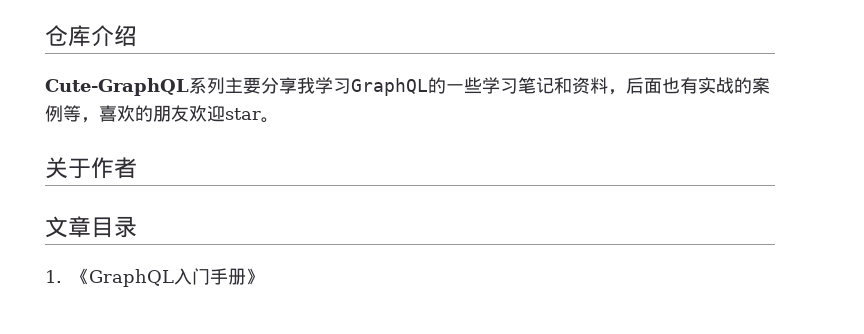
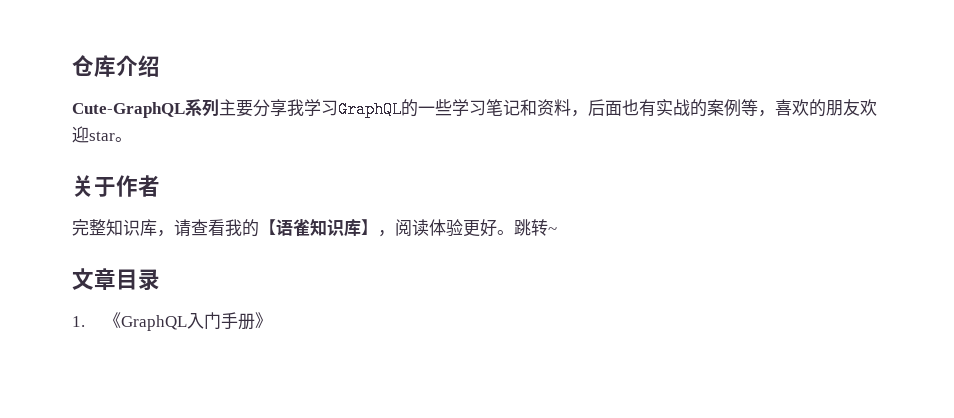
(137, 168) none -> [72,219,557,237] // 完整知识库，请查看我的【语雀知识库】，阅读体验更好。跳转~

